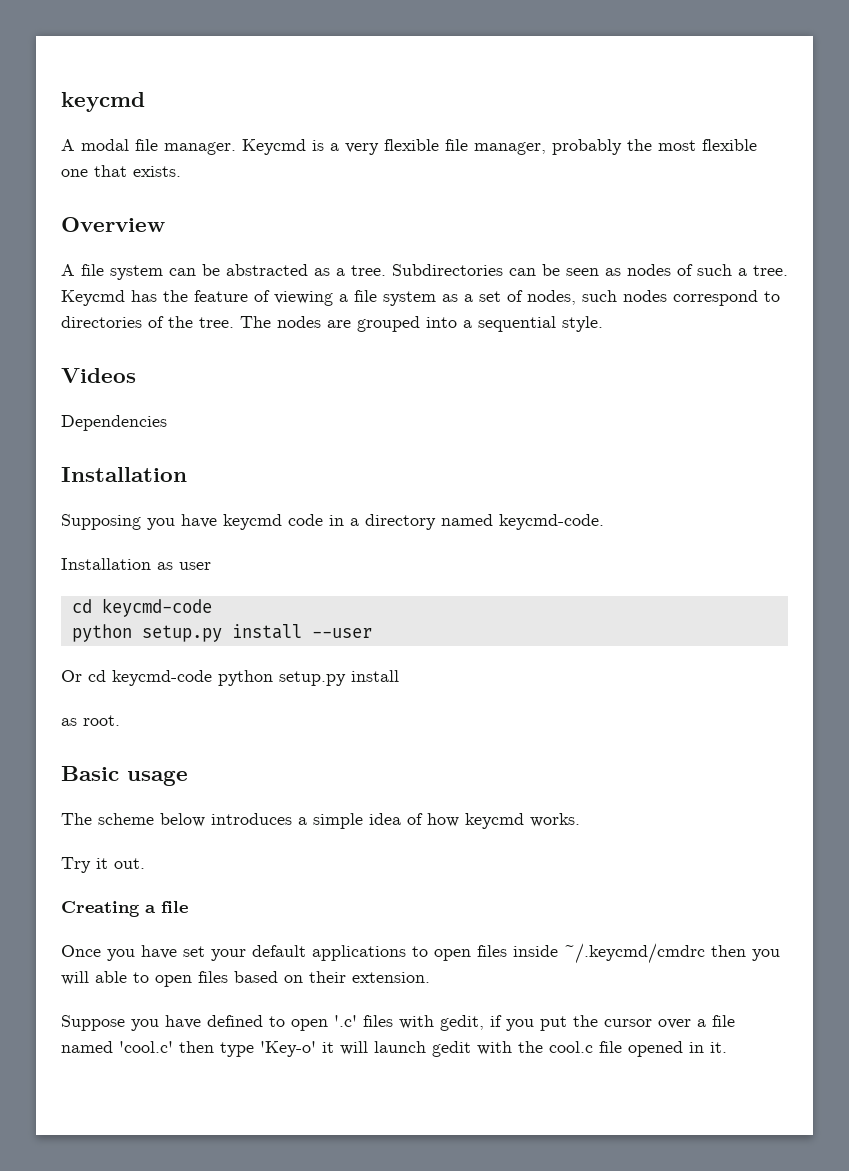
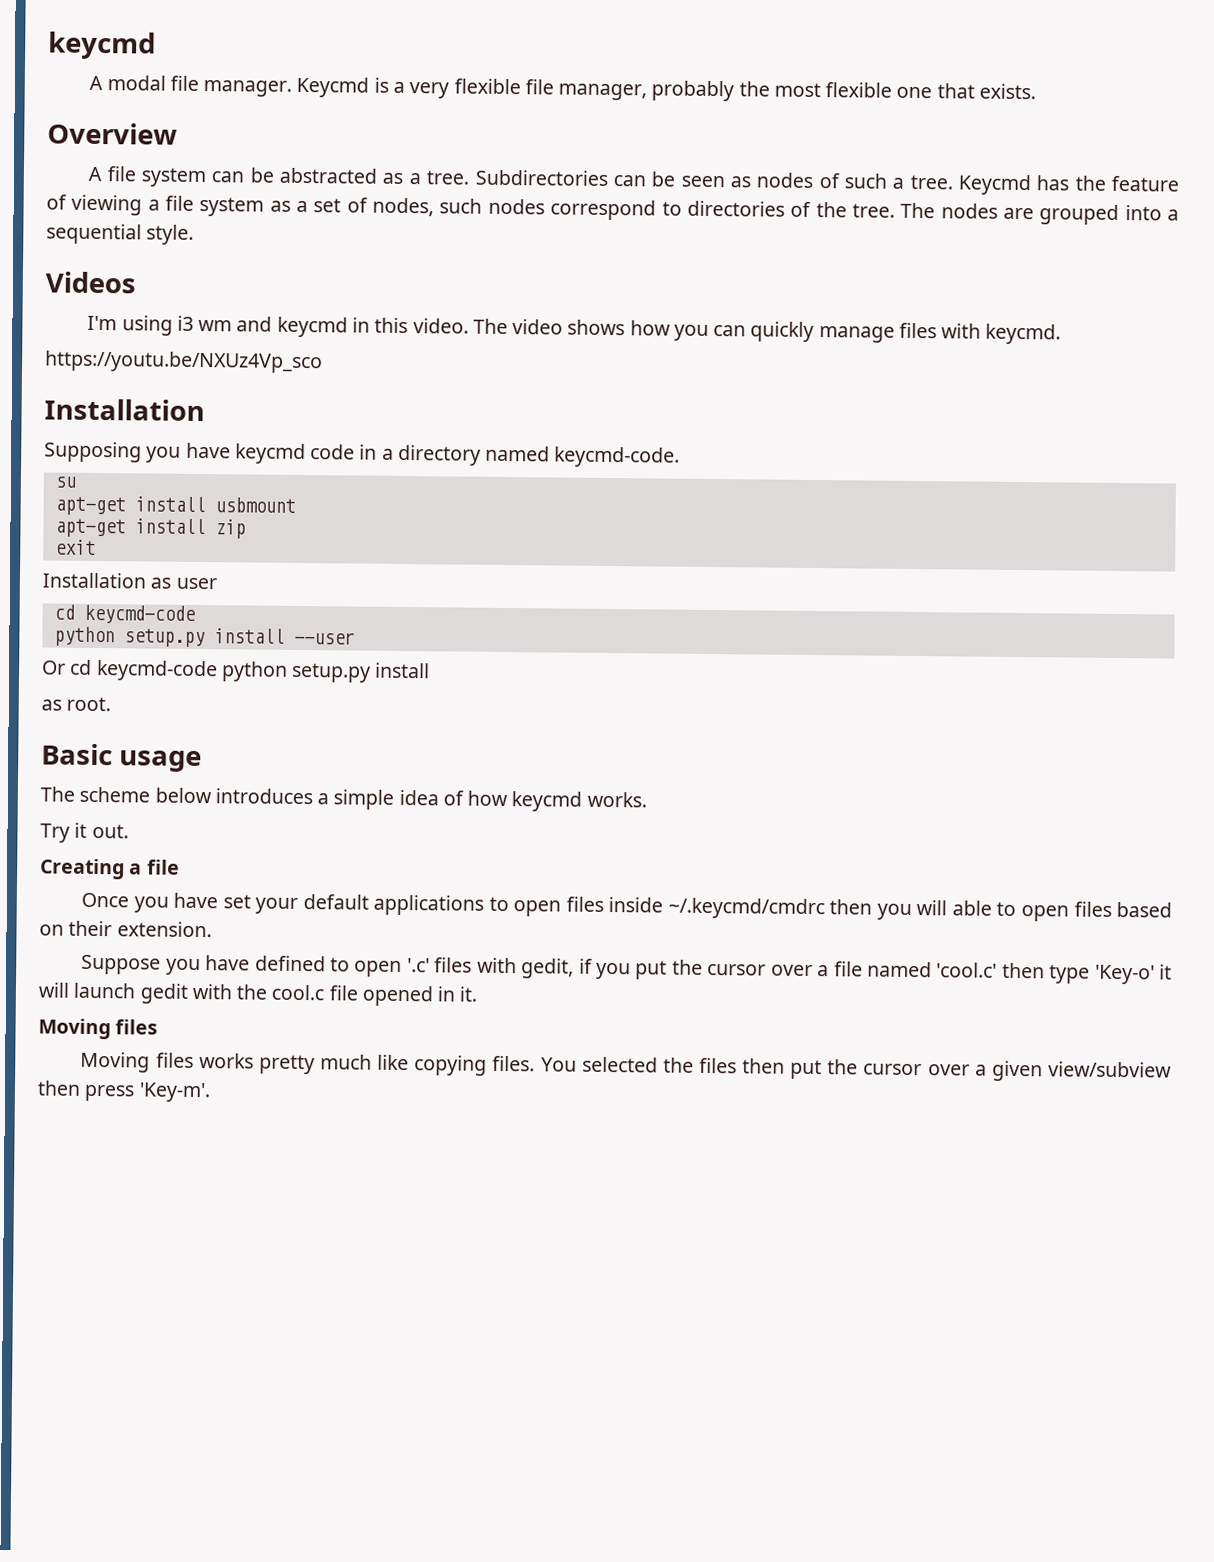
[61,415,167,431] Dependencies -> [87,315,1062,345] [44,350,323,374] I'm using i3 wm and keycmd in this video. The video shows how you can quickly manage files with keycmd. // https://youtu.be/NXUz4Vp_sco
(604, 522) none -> [54,476,76,488] [54,496,296,516] [54,518,246,539] [54,539,96,555] // su // apt-get install usbmount // apt-get install zip // exit
(727, 1047) none -> [38,1018,159,1040] [80,1051,1172,1082] [37,1080,211,1103] // Moving files // Moving files works pretty much like copying files. You selected the files then put the cursor over a given view/subview then press 'Key-m'.

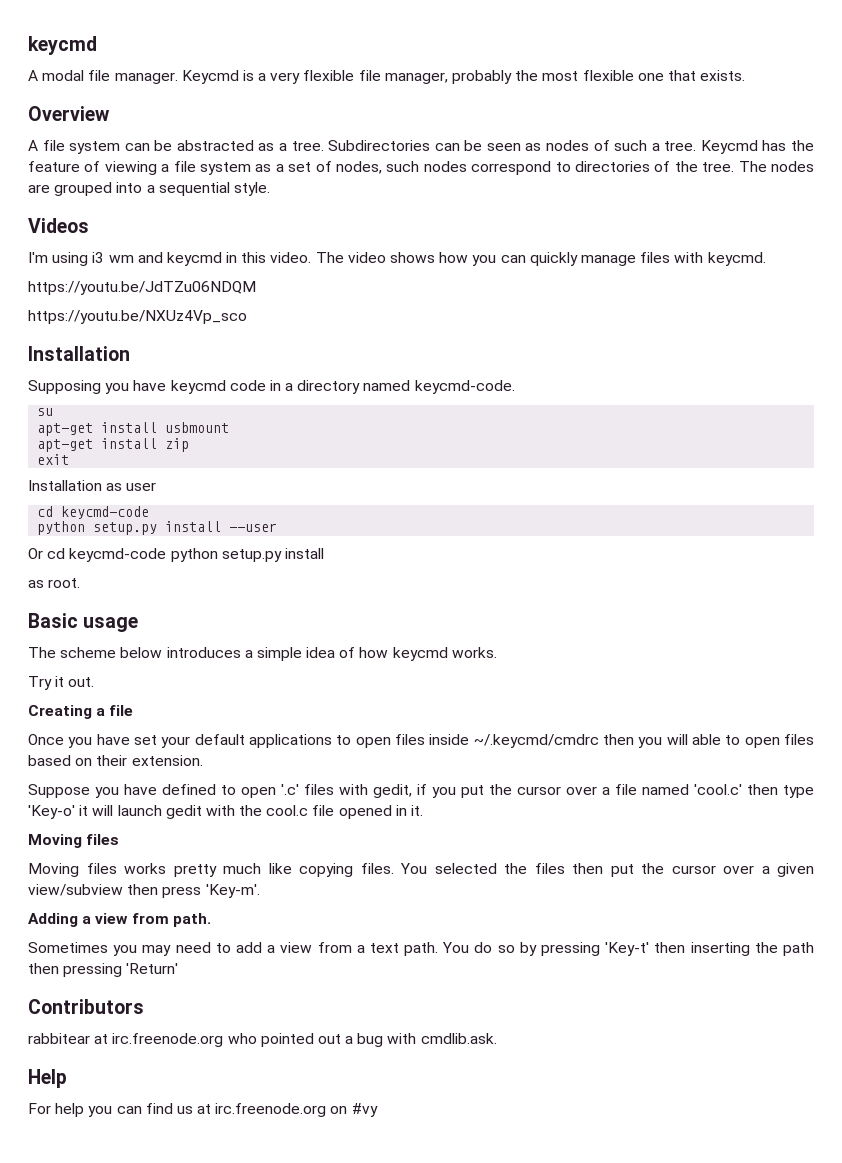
(1062, 334) none -> [28,281,256,295] // https://youtu.be/JdTZu06NDQM
(211, 1092) none -> [28,913,211,927] [28,942,814,956] [28,963,179,977] [28,999,144,1014] [28,1033,497,1047] [28,1069,67,1088] [28,1103,378,1117] // Adding a view from path. // Sometimes you may need to add a view from a text path. You do so by pressing 'Key-t' then inserting the path then pressing 'Return' // Contributors // rabbitear at irc.freenode.org who pointed out a bug with cmdlib.ask. // Help // For help you can find us at irc.freenode.org on #vy

